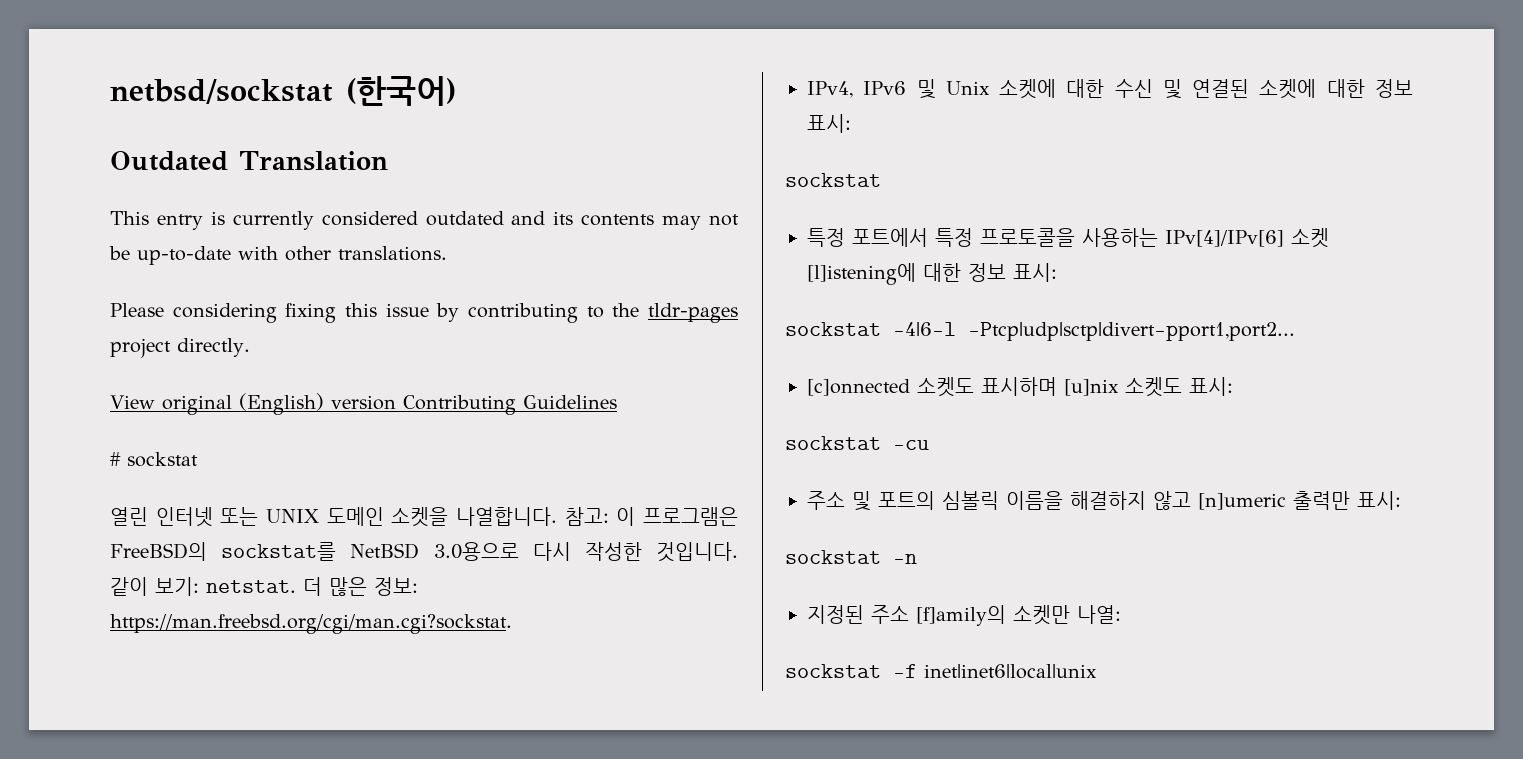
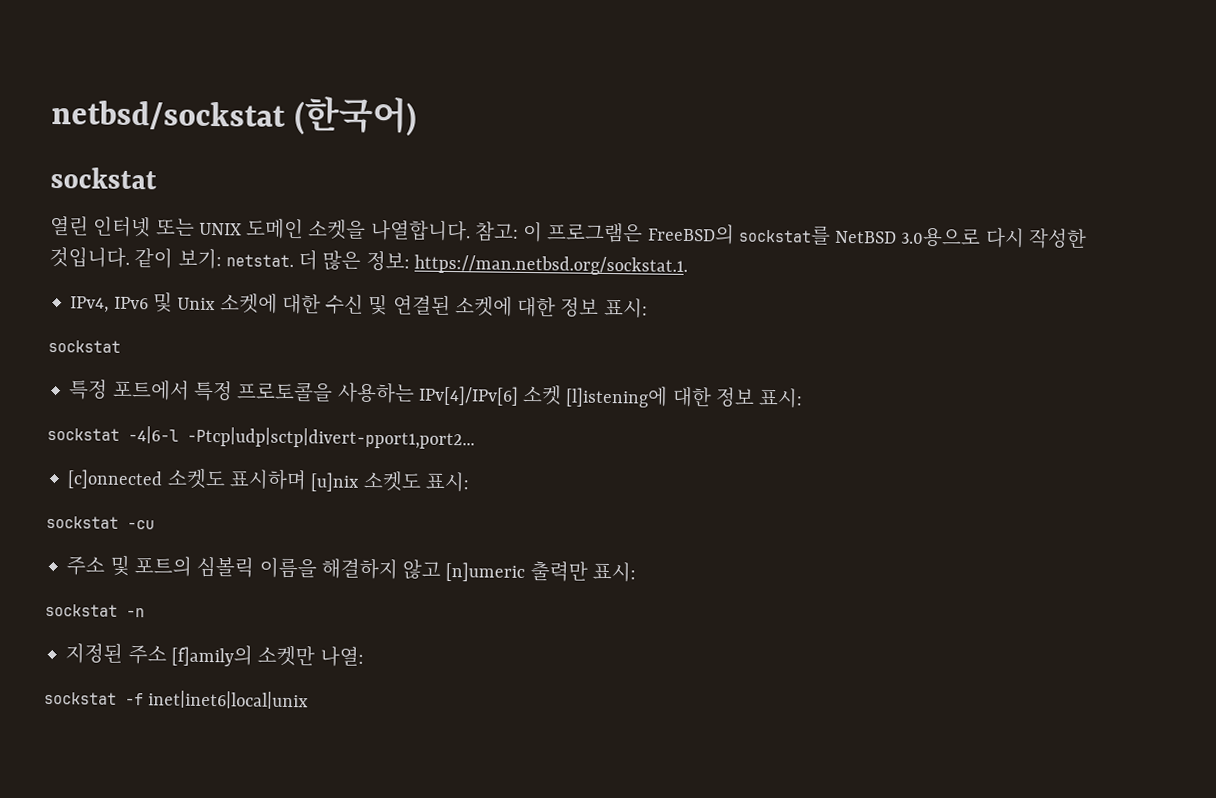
[110,151,388,171] [110,211,739,230] [109,246,447,265] [110,303,739,323] [110,338,250,358] [110,393,617,415] [110,452,121,466] Outdated Translation // This entry is currently considered outdated and its contents may not be up-to-date with other translations. // Please considering fixing this issue by contributing to the tldr-pages project directly. // View original (English) version Contributing Guidelines // # -> (417, 116) none
[110,614,512,634] https://man.freebsd.org/cgi/man.cgi?sockstat. -> [413,254,688,276] https://man.netbsd.org/sockstat.1.

